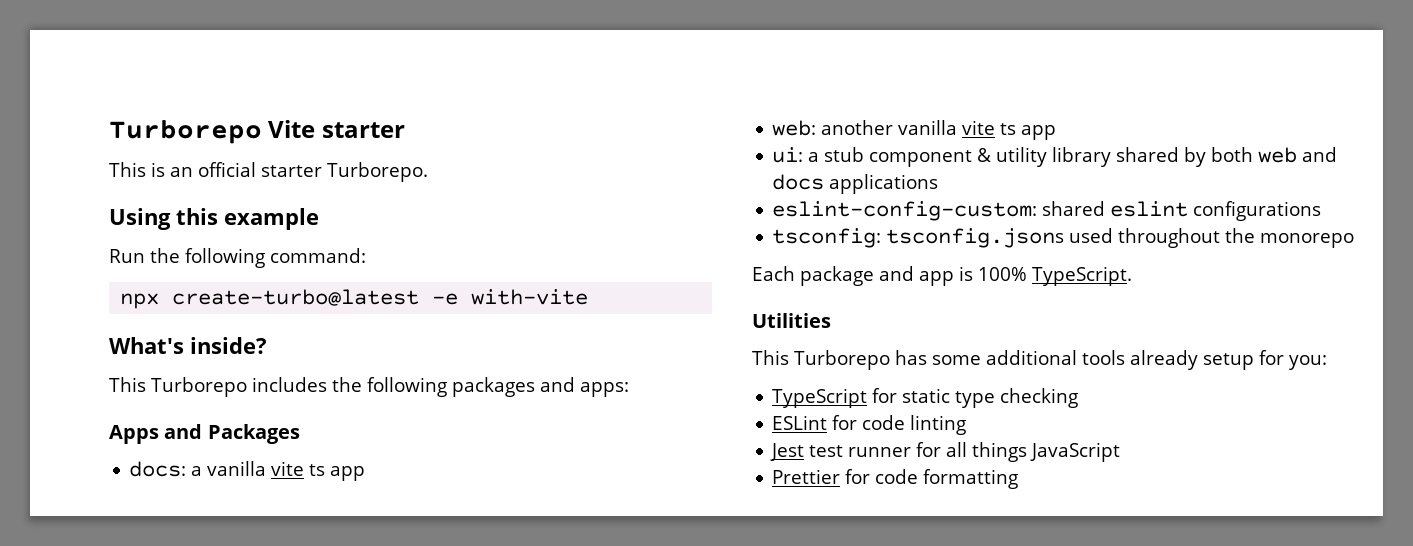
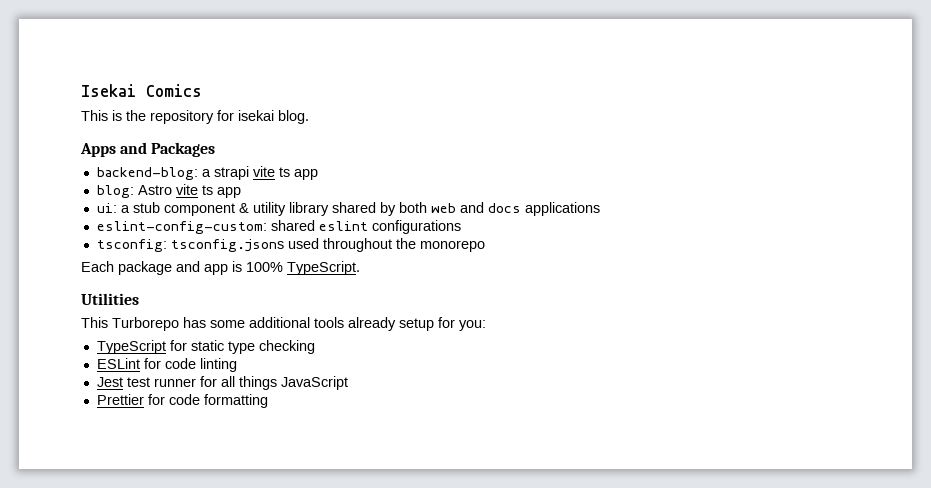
[109,120,405,144] Turborepo Vite starter -> [81,84,202,97] Isekai Comics
[170,162,428,182] [109,208,319,230] [109,248,366,268] [120,289,589,309] [109,337,267,354] [109,377,629,397] an official starter Turborepo. // Using this example // Run the following command: // npx create-turbo@latest -e with-vite // What's inside? // This Turborepo includes the following packages and apps: -> [126,110,309,124] the repository for isekai blog.
[129,461,366,481] [772,120,958,136] docs: a vanilla vite ts app // web: another vanilla -> [96,166,318,180] [96,185,172,198] backend-blog: a strapi vite ts app // blog: Astro

